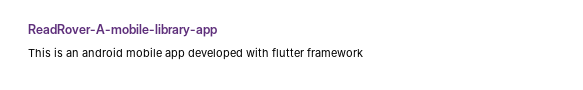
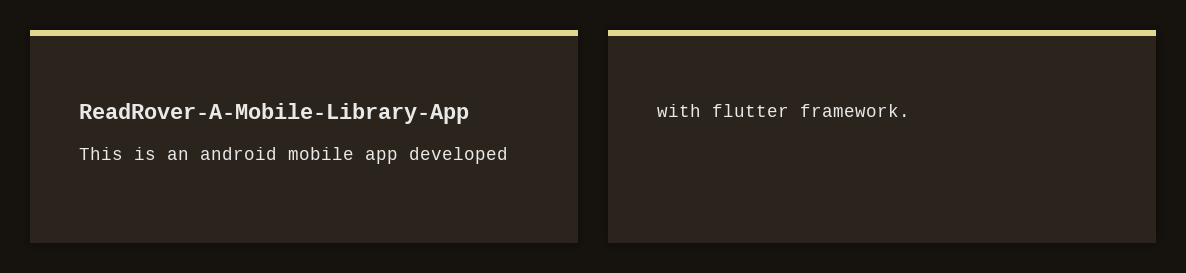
[28,24,217,37] ReadRover-A-mobile-library-app -> [79,103,469,124] ReadRover-A-Mobile-Library-App
[307,48,363,57] framework -> [800,104,910,117] framework.

